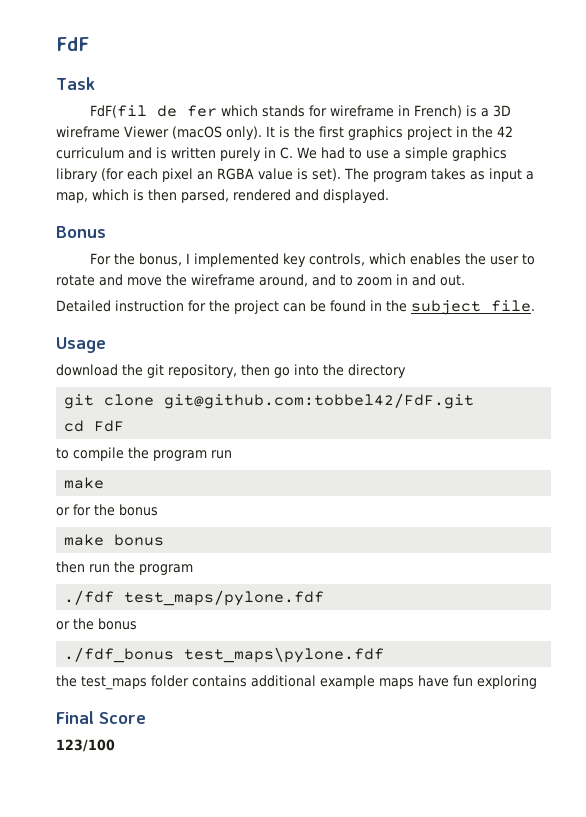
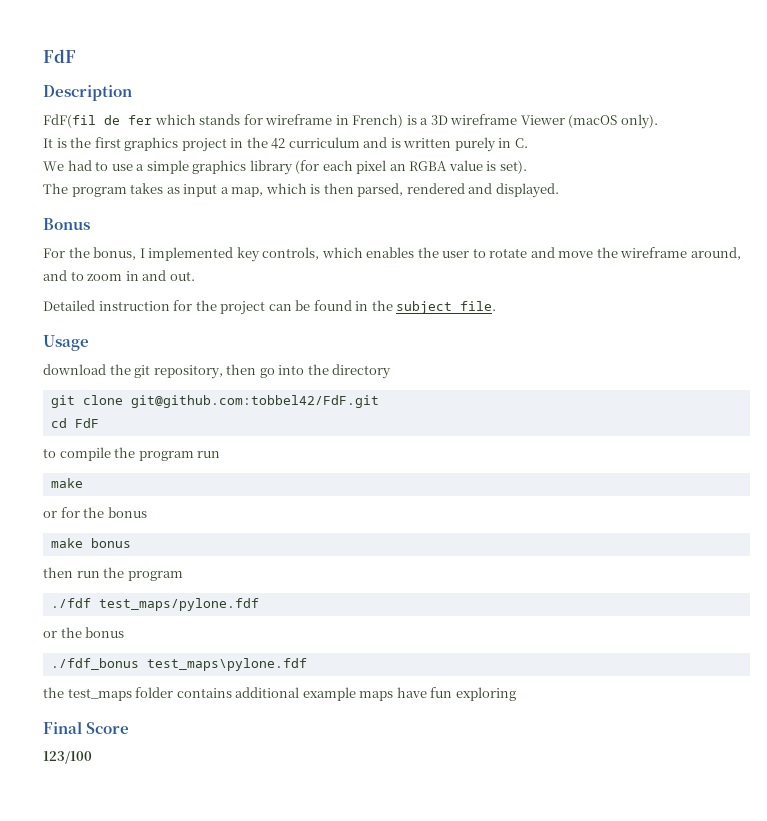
[56,37,89,51] [56,77,95,90] FdF // Task -> [43,49,76,63] [43,85,132,101] FdF // Description
(262, 133) none -> (658, 121) //
(293, 153) none -> (528, 143) //
(341, 174) none -> (527, 167) //

